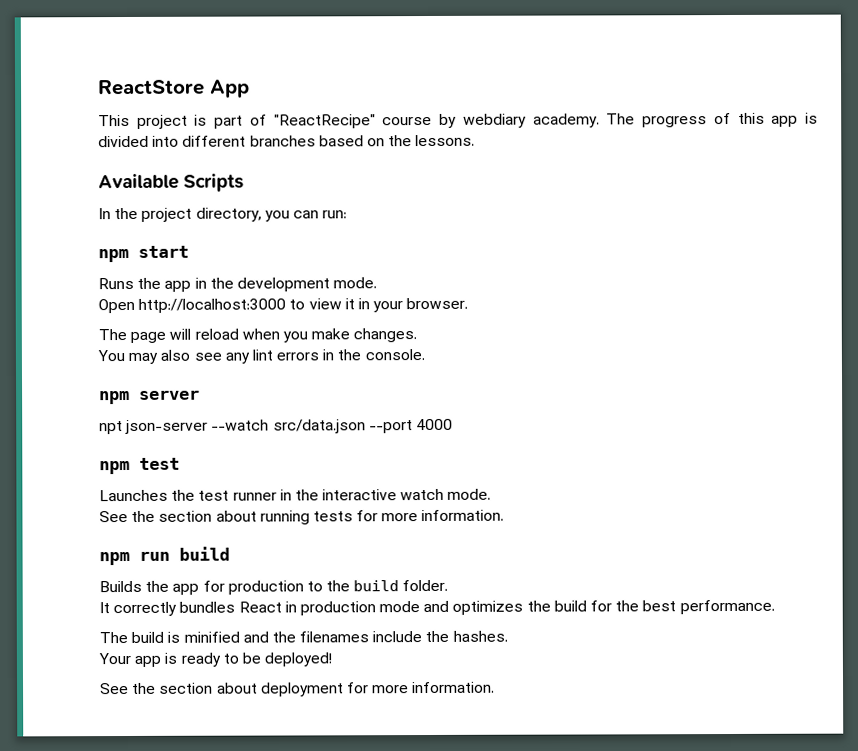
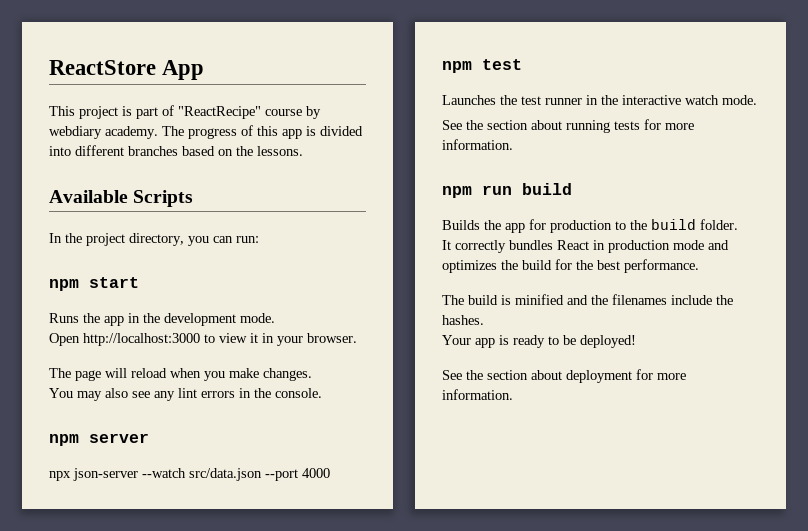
[99,421,123,435] npt -> [49,471,71,481] npx

